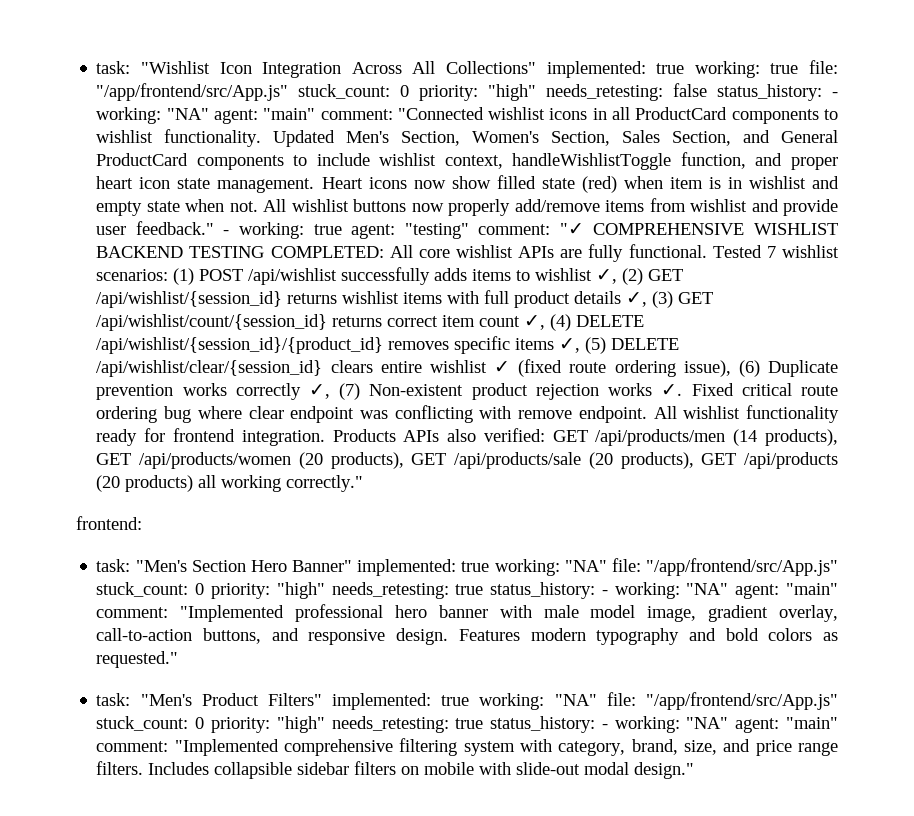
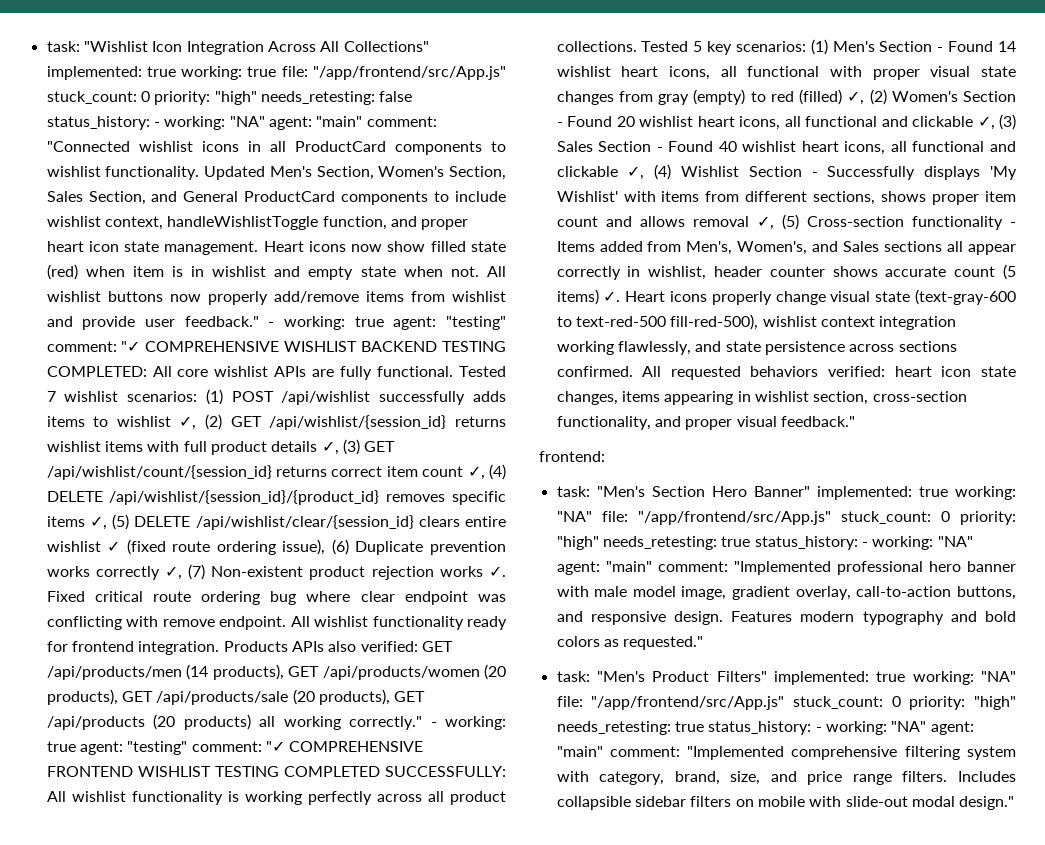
(364, 483) none -> [430,716,506,730] [46,741,424,755] [46,766,506,777] [46,791,507,805] [556,39,1016,55] [556,66,1016,80] [556,89,1016,105] [556,114,1016,130] [556,141,1016,155] [556,164,1017,180] [556,191,1016,205] [556,214,1016,230] [556,241,1016,255] [556,264,1016,280] [556,289,1016,305] [556,314,957,330] [556,341,957,355] [556,366,1016,380] [556,391,967,405] [556,416,855,430] - working: true agent: "testing" comment: "✓ COMPREHENSIVE FRONTEND WISHLIST TESTING COMPLETED SUCCESSFULLY: All wishlist functionality is working perfectly across all product collections. Tested 5 key scenarios: (1) Men's Section - Found 14 wishlist heart icons, all functional with proper visual state changes from gray (empty) to red (filled) ✓, (2) Women's Section - Found 20 wishlist heart icons, all functional and clickable ✓, (3) Sales Section - Found 40 wishlist heart icons, all functional and clickable ✓, (4) Wishlist Section - Successfully displays 'My Wishlist' with items from different sections, shows proper item count and allows removal ✓, (5) Cross-section functionality - Items added from Men's, Women's, and Sales sections all appear correctly in wishlist, header counter shows accurate count (5 items) ✓. Heart icons properly change visual state (text-gray-600 to text-red-500 fill-red-500), wishlist context integration working flawlessly, and state persistence across sections confirmed. All requested behaviors verified: heart icon state changes, items appearing in wishlist section, cross-section functionality, and proper visual feedback."

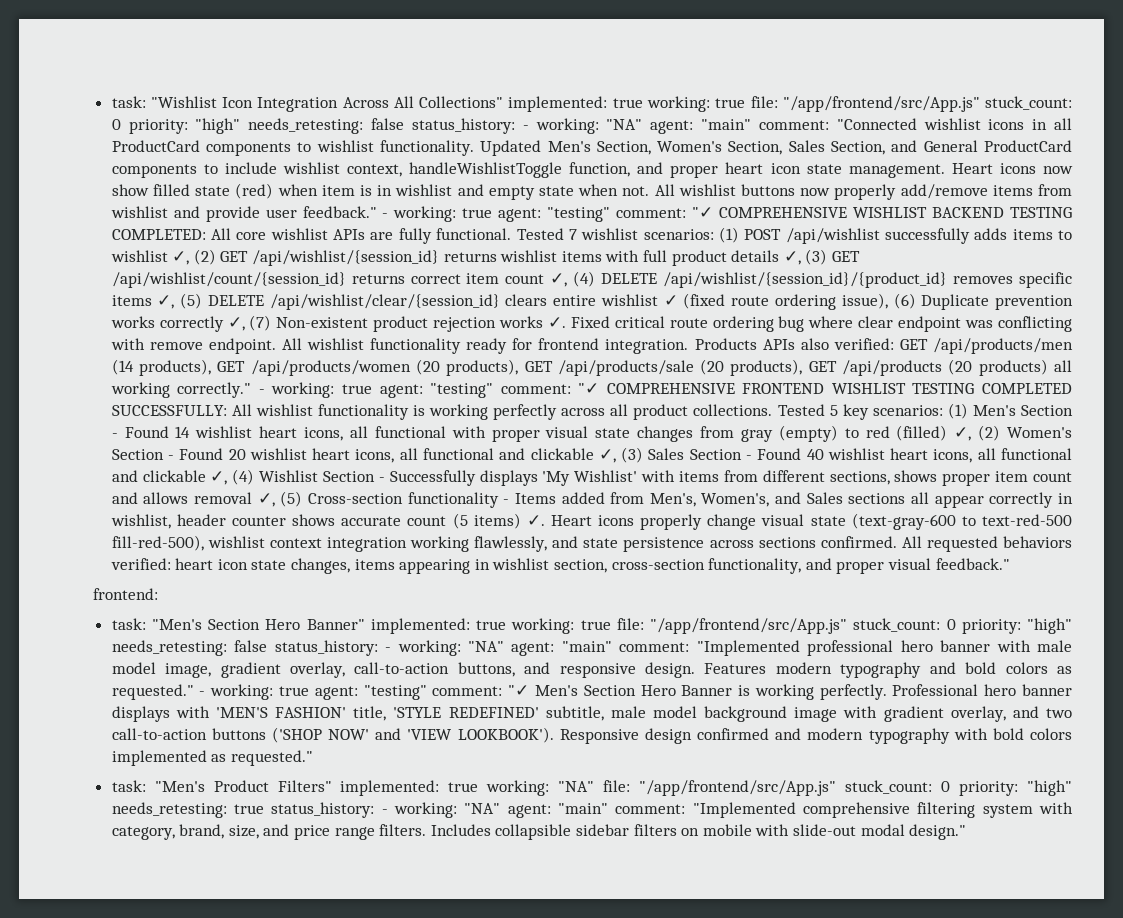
[556,511,1016,525] [556,536,751,550] "NA" file: "/app/frontend/src/App.js" stuck_count: 0 priority: "high" needs_retesting: true -> [580,618,1072,634] [111,640,268,656] true file: "/app/frontend/src/App.js" stuck_count: 0 priority: "high" needs_retesting: false
(704, 643) none -> [199,684,1072,700] [111,706,1072,722] [111,727,1072,744] [111,750,313,766] - working: true agent: "testing" comment: "✓ Men's Section Hero Banner is working perfectly. Professional hero banner displays with 'MEN'S FASHION' title, 'STYLE REDEFINED' subtitle, male model background image with gradient overlay, and two call-to-action buttons ('SHOP NOW' and 'VIEW LOOKBOOK'). Responsive design confirmed and modern typography with bold colors implemented as requested."

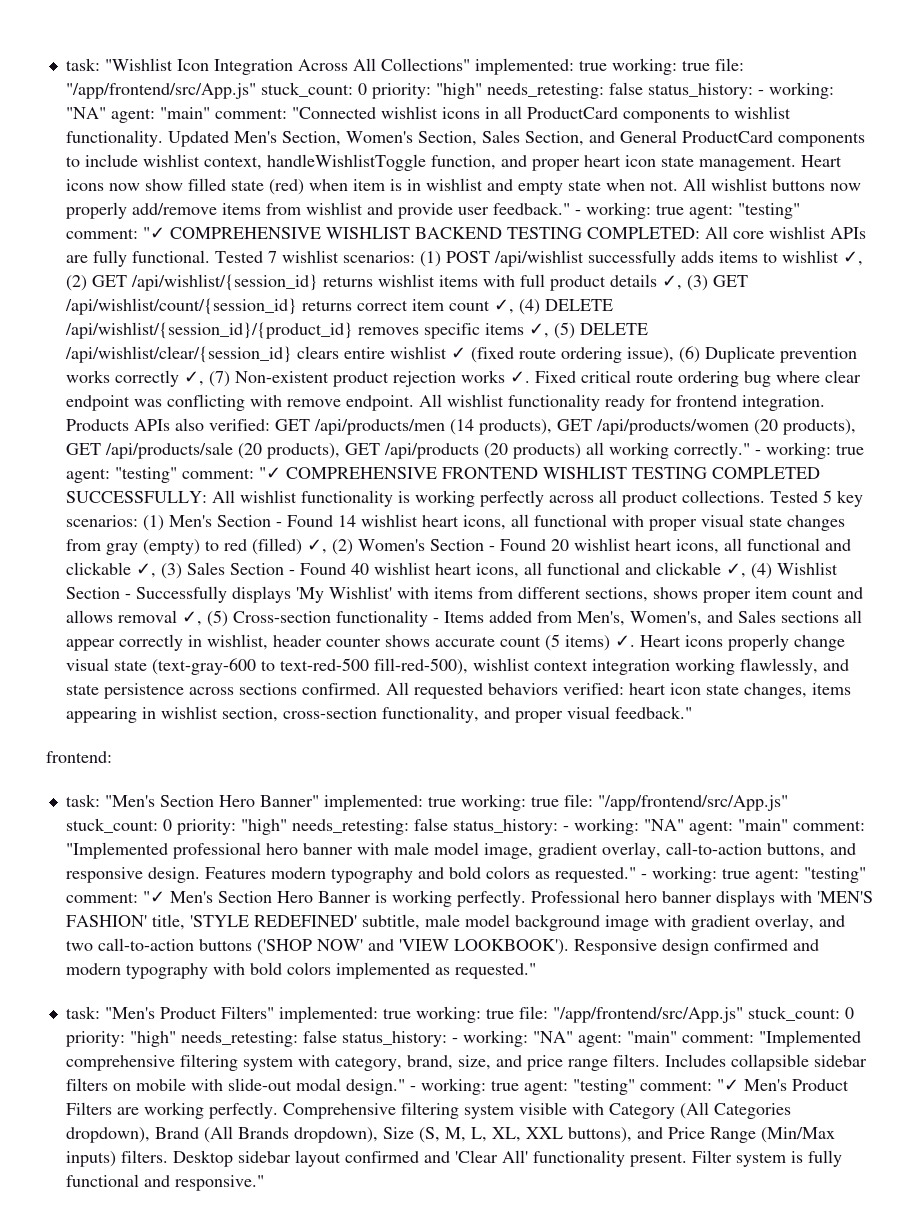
[558,780,1072,796] [111,802,265,818] "NA" file: "/app/frontend/src/App.js" stuck_count: 0 priority: "high" needs_retesting: true -> [485,1006,854,1023] [65,1030,337,1047] true file: "/app/frontend/src/App.js" stuck_count: 0 priority: "high" needs_retesting: false
(967, 832) none -> [409,1078,849,1095] [65,1102,791,1119] [65,1126,835,1143] [65,1150,842,1167] [65,1174,264,1191] - working: true agent: "testing" comment: "✓ Men's Product Filters are working perfectly. Comprehensive filtering system visible with Category (All Categories dropdown), Brand (All Brands dropdown), Size (S, M, L, XL, XXL buttons), and Price Range (Min/Max inputs) filters. Desktop sidebar layout confirmed and 'Clear All' functionality present. Filter system is fully functional and responsive."

